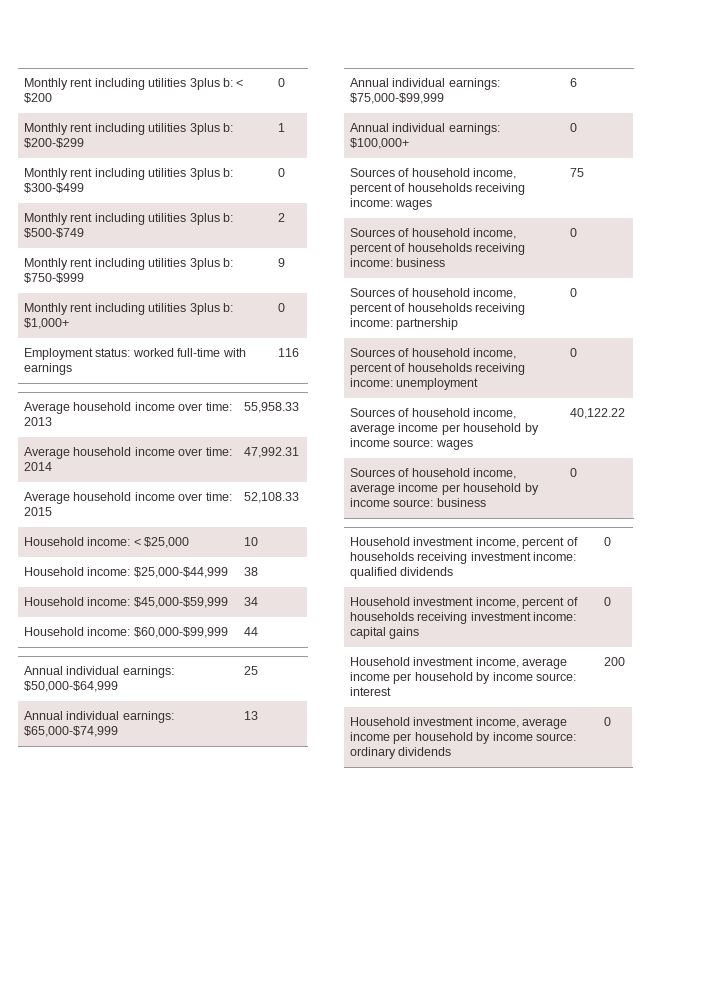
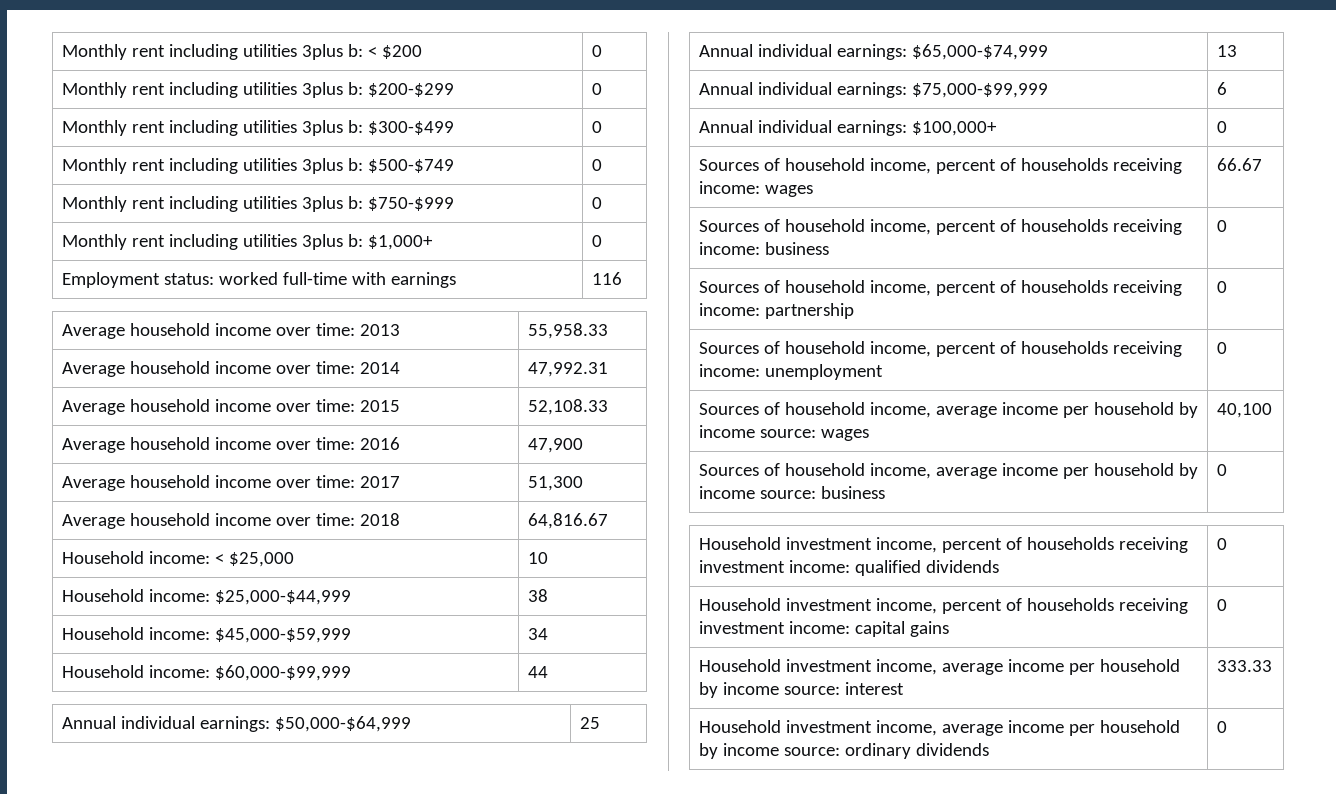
[278,123,286,132] 1 -> [591,83,602,95] 0
[278,213,286,222] 2 -> [591,159,602,171] 0
[278,258,286,267] 9 -> [591,197,602,209] 0
(300, 497) none -> [61,437,400,453] [527,438,583,453] [61,475,400,491] [527,476,583,491] [61,513,400,529] [527,513,608,529] // Average household income over time: 2016 | 47,900 // Average household income over time: 2017 | 51,300 // Average household income over time: 2018 | 64,816.67
[570,168,585,177] 75 -> [1216,158,1262,171] 66.67
[570,408,626,419] 40,122.22 -> [1216,403,1272,418] 40,100
[604,657,626,666] 200 -> [1216,660,1272,672] 333.33

